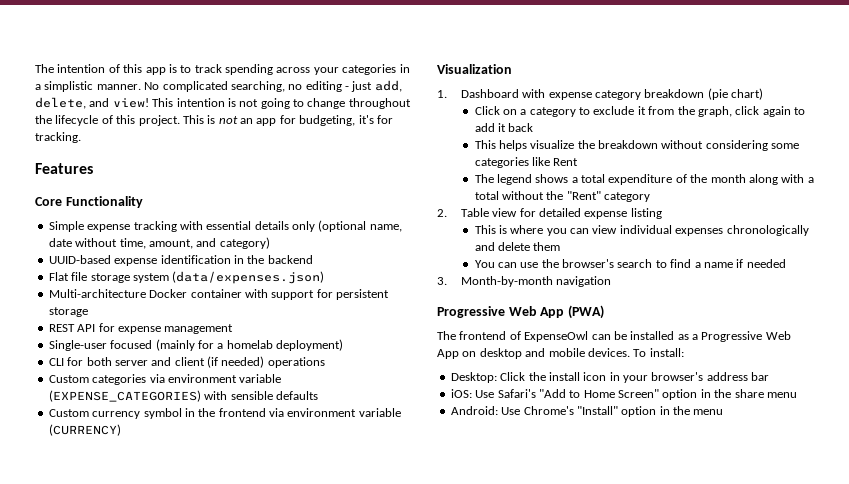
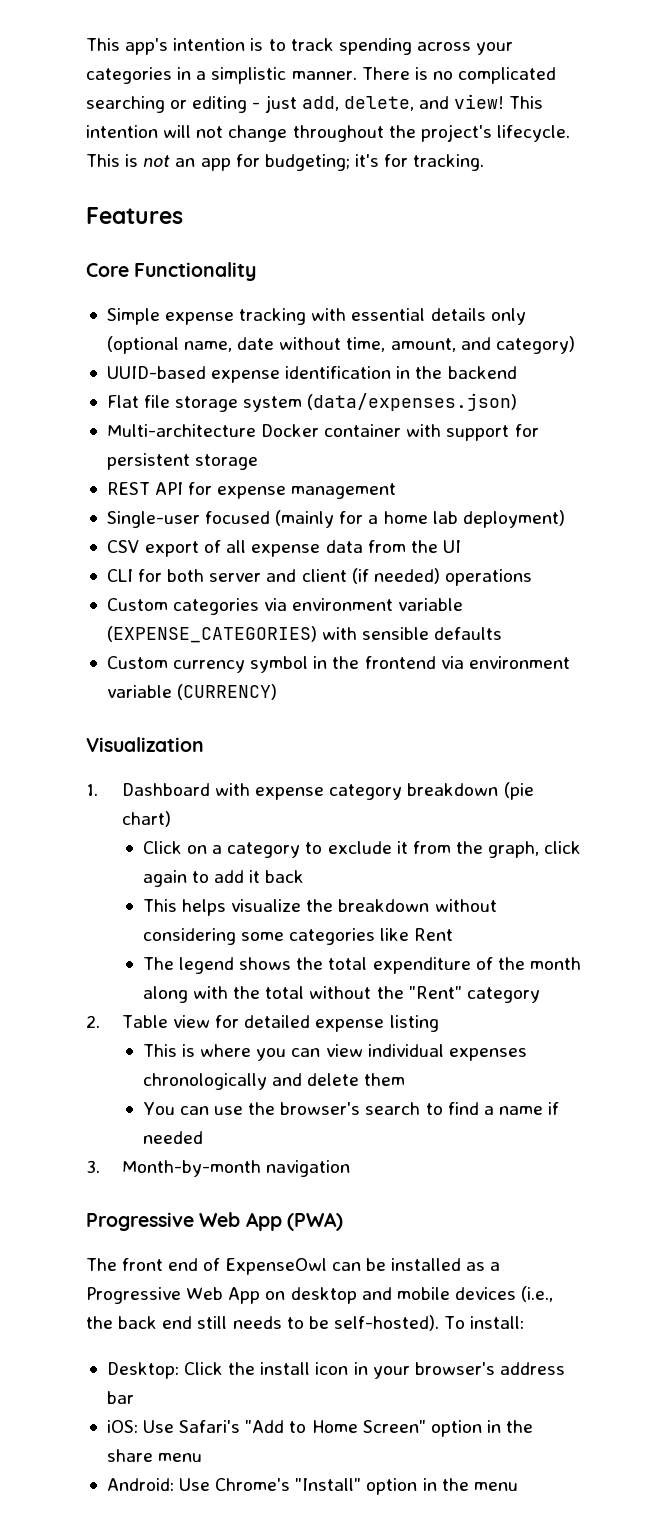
[35,64,166,75] The intention of this app -> [86,38,246,55] This app's intention
[144,81,303,92] No complicated searching, no -> [361,67,557,84] [86,96,188,113] There is no complicated searching or
[227,98,411,109] [35,115,180,126] is not going to change throughout the lifecycle of this project. -> [163,124,570,142] will not change throughout the project's lifecycle.
[299,115,356,126] budgeting, -> [264,154,350,171] budgeting;
[226,340,273,349] homelab -> [383,511,458,524] home lab
(343, 345) none -> [106,540,461,557] // CSV export of all expense data from the UI
[571,177,578,183] a -> [296,957,324,970] the
[807,177,814,183] a -> [233,986,261,999] the
[459,331,507,340] frontend -> [122,1258,199,1271] front end
[587,348,630,357] devices. -> [454,1286,554,1302] [86,1315,439,1331] devices (i.e., the back end still needs to be self-hosted).

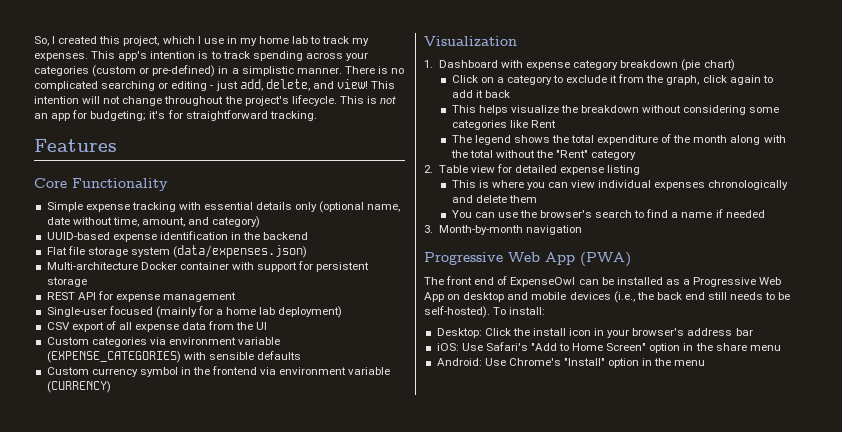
(86, 44) none -> [34,36,370,46] [34,53,88,61] So, I created this project, which I use in my home lab to track my expenses.
(172, 75) none -> [92,65,216,77] (custom or pre-defined)
(409, 160) none -> [185,110,268,121] straightforward
[106,568,532,586] // CLI for both server and client (if needed) operations -> (268, 326) none

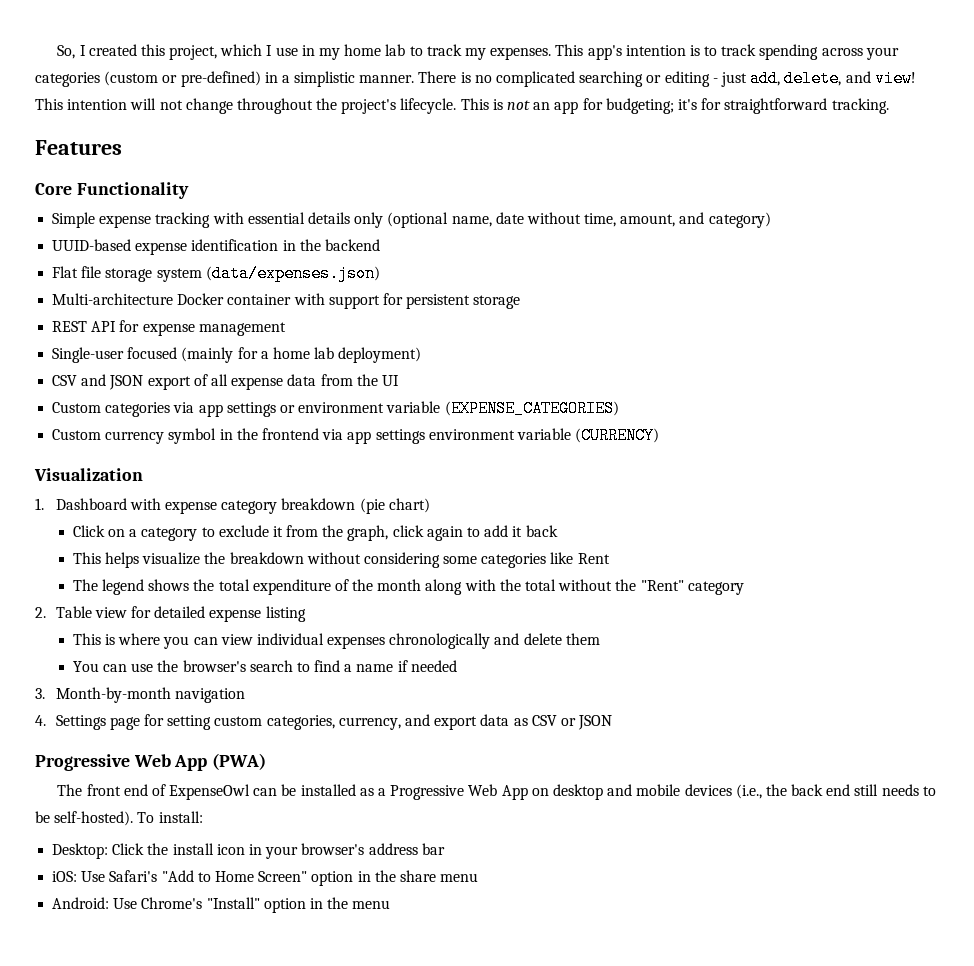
(70, 326) none -> [81,374,144,390] and JSON
(166, 341) none -> [198,402,295,417] app settings or
[183,351,301,360] with sensible defaults -> (619, 408) none
(277, 371) none -> [347,429,425,444] app settings
(582, 230) none -> [35,714,613,730] // 4. Settings page for setting custom categories, currency, and export data as CSV or JSON

